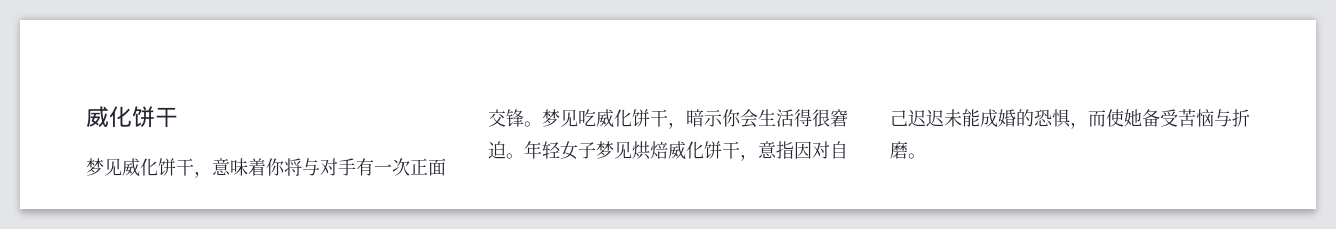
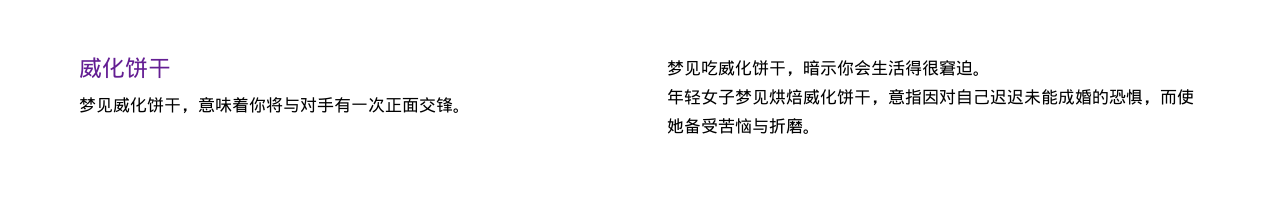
(542, 124) none -> (470, 110) //
(524, 156) none -> (990, 73) //

